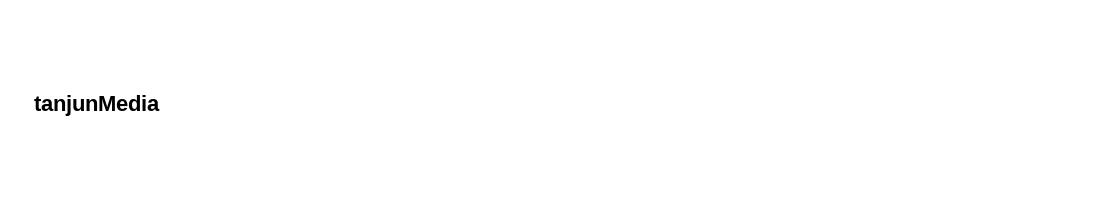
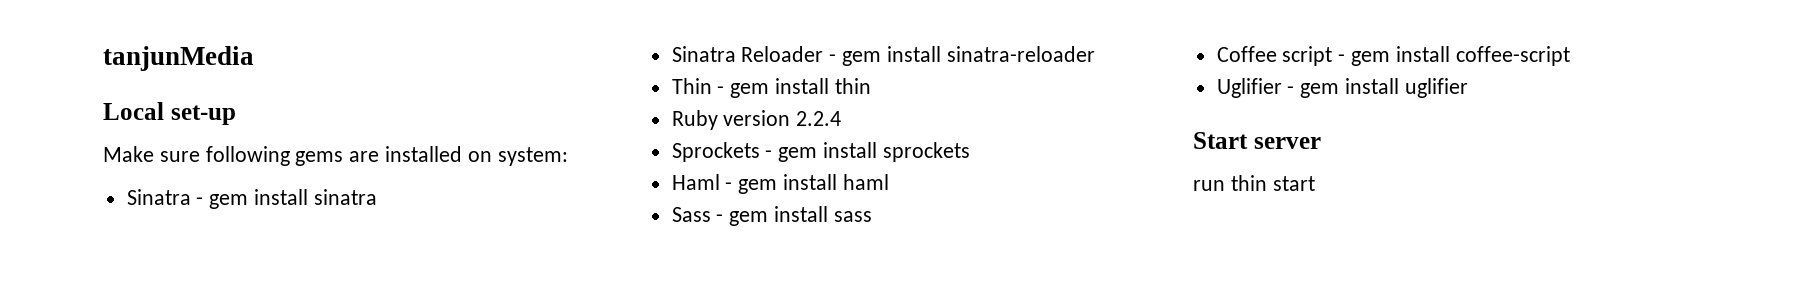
(160, 105) none -> [103,102,236,125] [103,146,568,166] [126,189,377,209] [671,46,1095,66] [671,78,871,98] [671,110,842,130] [671,142,970,162] [671,174,889,194] [671,206,872,226] [1216,46,1570,66] [1216,78,1468,98] [1193,132,1321,149] [1193,175,1315,191] // Local set-up // Make sure following gems are installed on system: // Sinatra - gem install sinatra // Sinatra Reloader - gem install sinatra-reloader // Thin - gem install thin // Ruby version 2.2.4 // Sprockets - gem install sprockets // Haml - gem install haml // Sass - gem install sass // Coffee script - gem install coffee-script // Uglifier - gem install uglifier // Start server // run thin start

